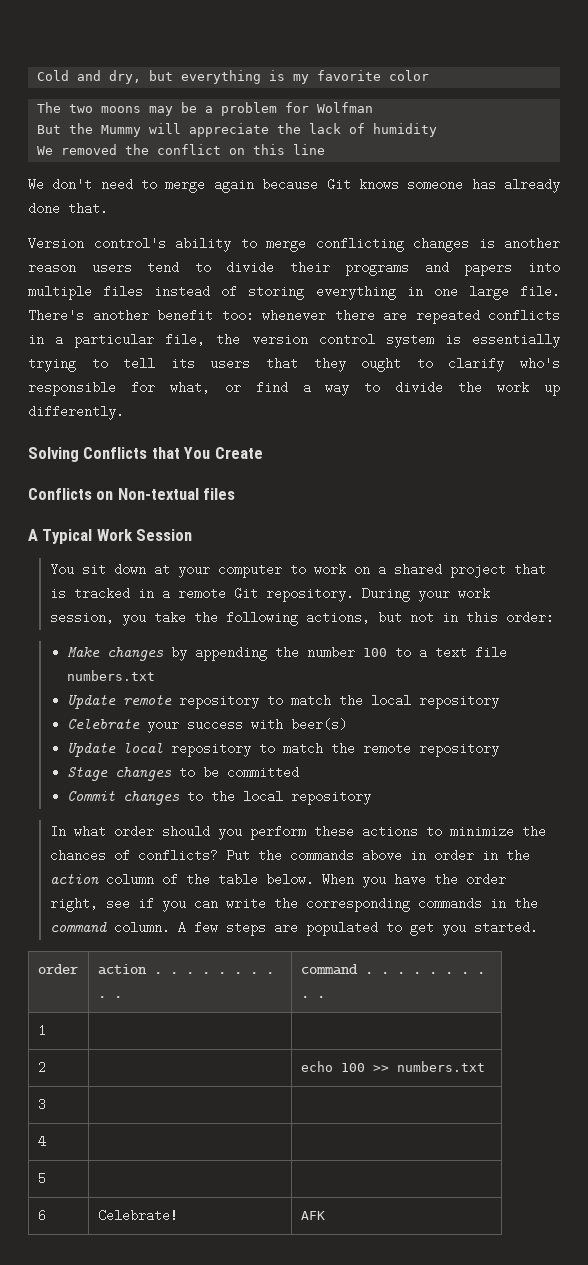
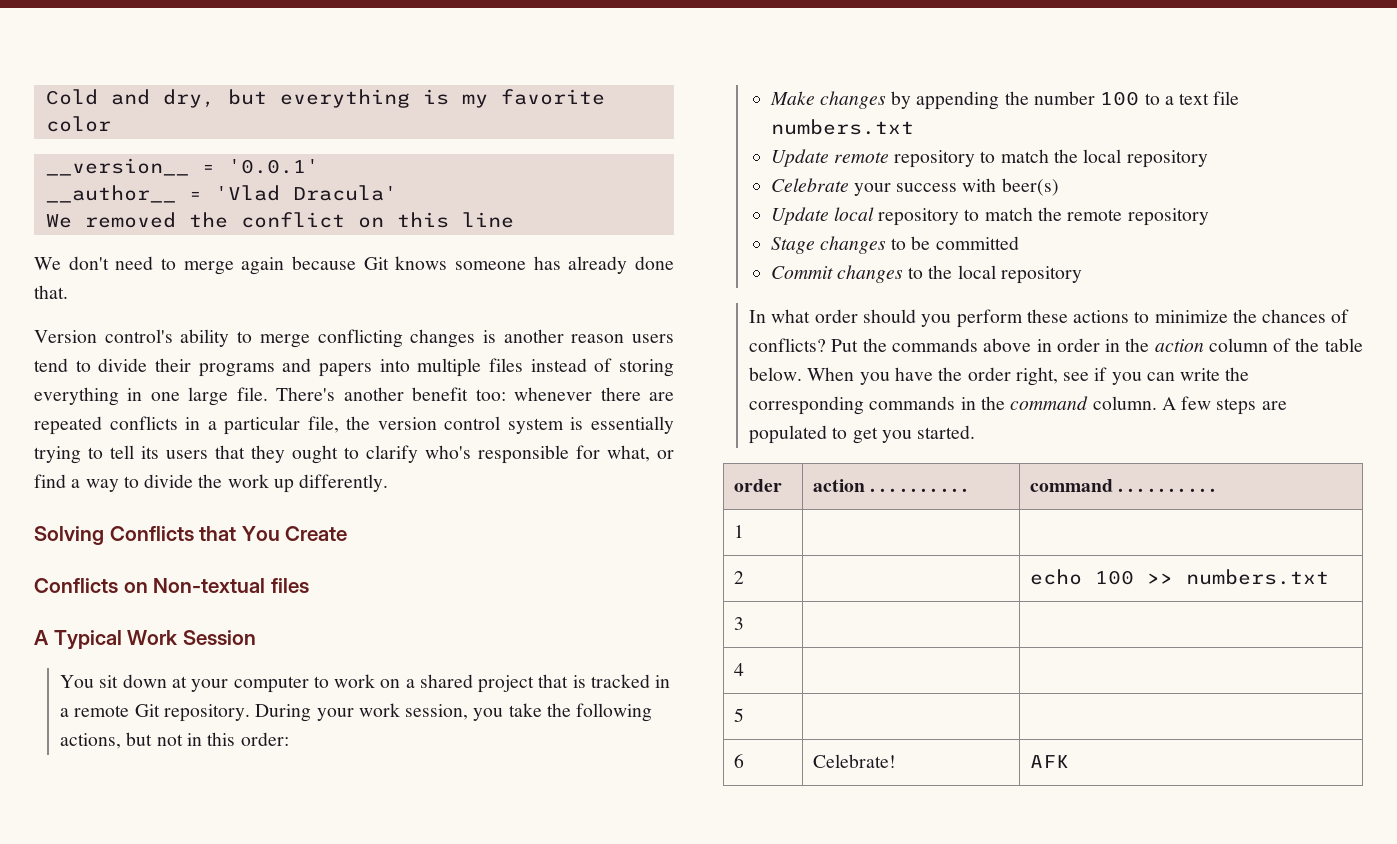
[37,102,374,116] [37,123,438,137] The two moons may be a problem for Wolfman // But the Mummy will appreciate the lack of humidity -> [45,158,319,176] [45,185,397,203] __version__ = '0.0.1' // __author__ = 'Vlad Dracula'

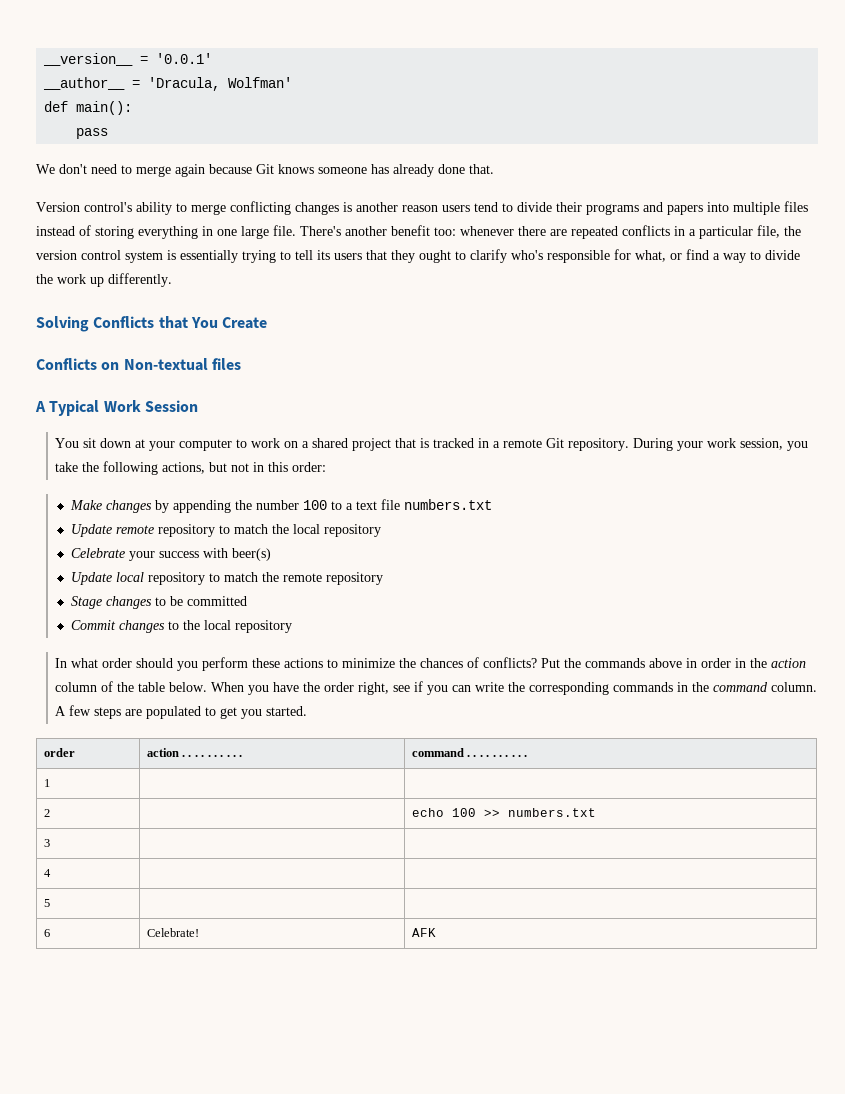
[45,89,605,108] [45,116,111,132] Cold and dry, but everything is my favorite color // -> (43, 59) none
[214,185,397,201] [45,212,514,228] 'Vlad Dracula' // We removed the conflict on this line -> [148,77,293,91] [44,101,133,115] [76,128,109,139] 'Dracula, Wolfman' // def main(): // pass

